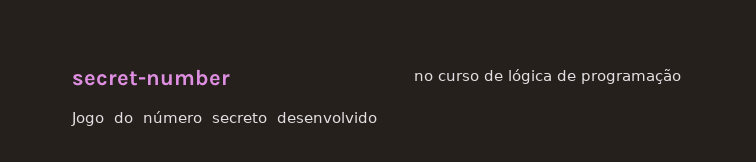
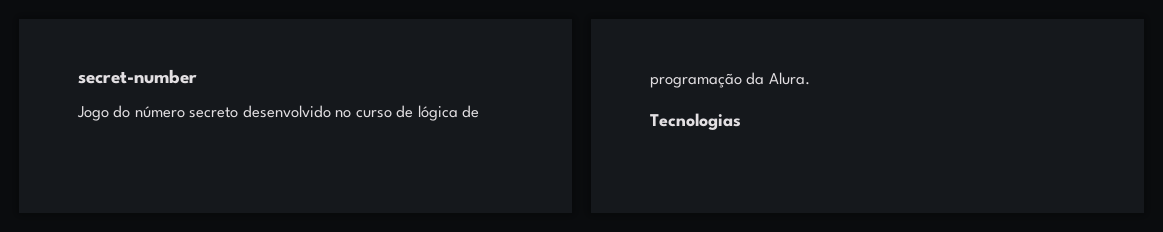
(681, 76) none -> [746,72,810,85] [650,113,741,130] da Alura. // Tecnologias

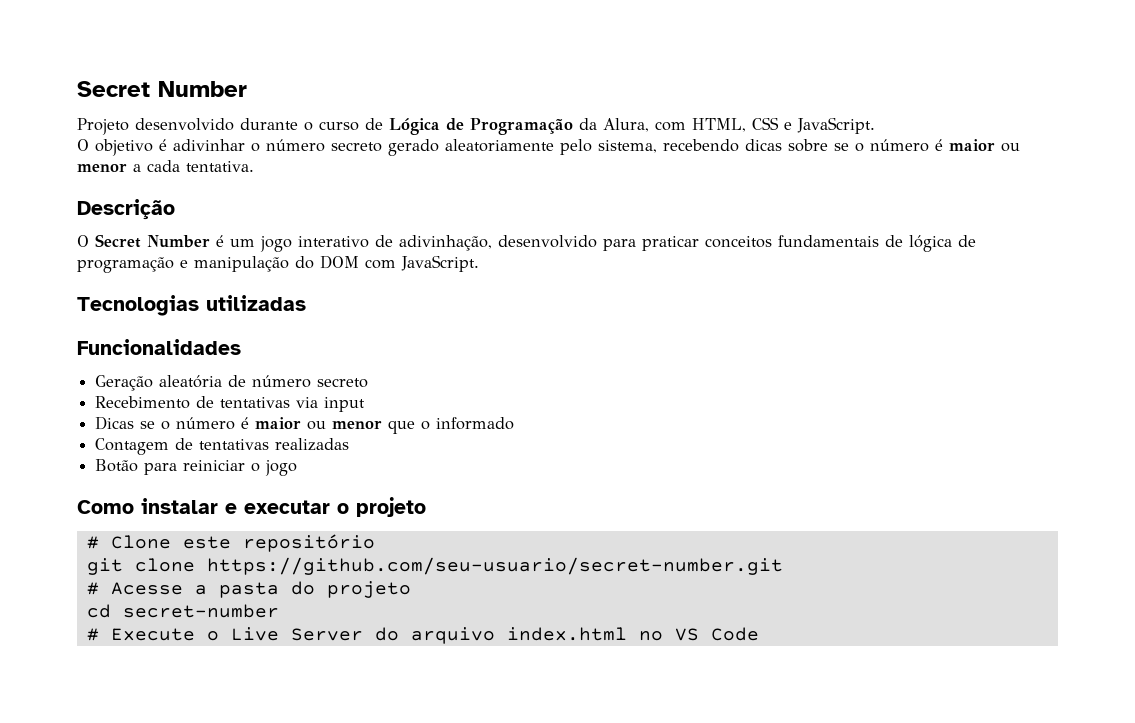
[78,69,197,84] [77,105,480,121] [650,72,810,88] [650,113,741,130] secret-number // Jogo do número secreto desenvolvido no curso de lógica de programação da Alura. // Tecnologias -> [77,81,247,97] [77,117,875,135] [77,139,1020,156] [77,160,254,172] [77,199,175,220] [77,234,976,252] [77,255,479,273] [77,295,306,316] [77,339,241,355] [95,375,369,391] [95,396,366,412] [95,416,515,434] [95,438,350,455] [95,459,298,476] [77,497,426,517] [86,534,375,552] [86,557,783,575] [86,581,411,598] [86,604,279,618] [86,627,759,644] Secret Number // Projeto desenvolvido durante o curso de Lógica de Programação da Alura, com HTML, CSS e JavaScript. // O objetivo é adivinhar o número secreto gerado aleatoriamente pelo sistema, recebendo dicas sobre se o número é maior ou menor a cada tentativa. // Descrição // O Secret Number é um jogo interativo de adivinhação, desenvolvido para praticar conceitos fundamentais de lógica de programação e manipulação do DOM com JavaScript. // Tecnologias utilizadas // Funcionalidades // Geração aleatória de número secreto // Recebimento de tentativas via input // Dicas se o número é maior ou menor que o informado // Contagem de tentativas realizadas // Botão para reiniciar o jogo // Como instalar e executar o projeto // # Clone este repositório // git clone https://github.com/seu-usuario/secret-number.git // # Acesse a pasta do projeto // cd secret-number // # Execute o Live Server do arquivo index.html no VS Code

